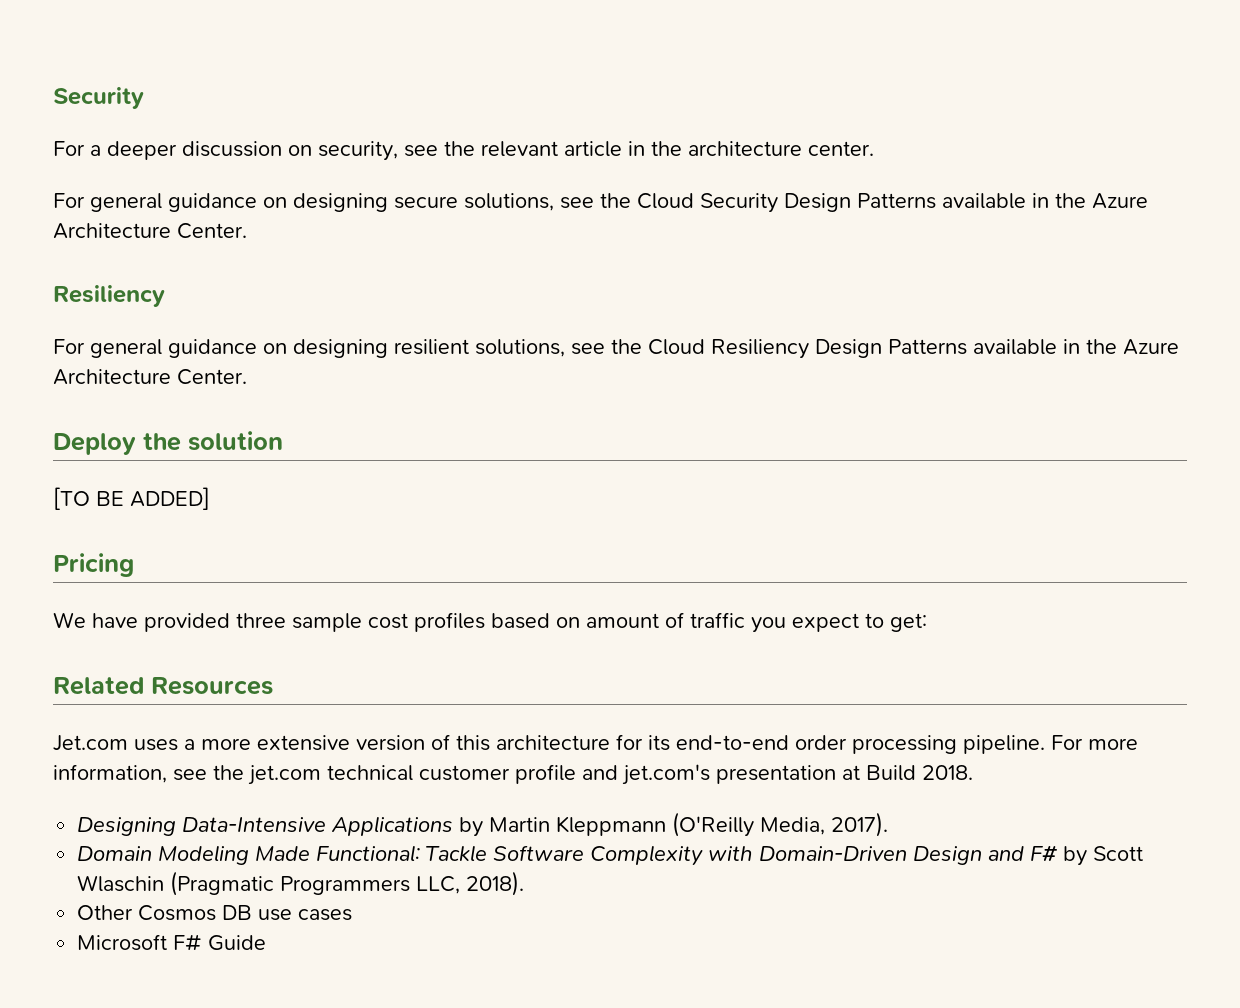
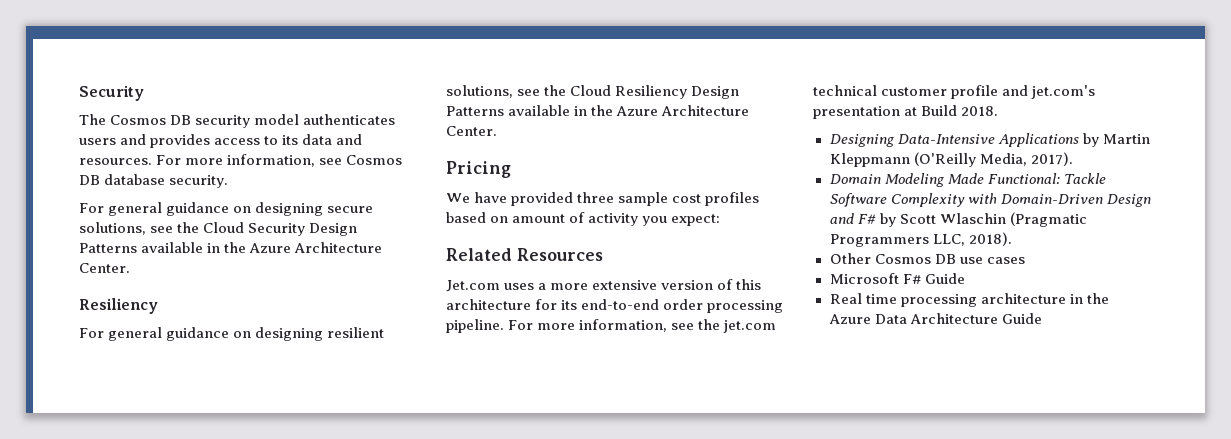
[53,141,874,161] For a deeper discussion on security, see the relevant article in the architecture center. -> [79,114,396,128] [79,134,363,148] [79,154,403,167] [79,174,229,188] The Cosmos DB security model authenticates users and provides access to its data and resources. For more information, see Cosmos DB database security.
[53,431,283,455] [53,487,210,510] // Deploy the solution // [TO BE ADDED] -> (497, 131) none
[690,612,927,633] traffic you expect to get: -> [588,213,721,226] activity you expect:
(267, 943) none -> [829,293,1109,307] [828,313,1042,324] // Real time processing architecture in the Azure Data Architecture Guide

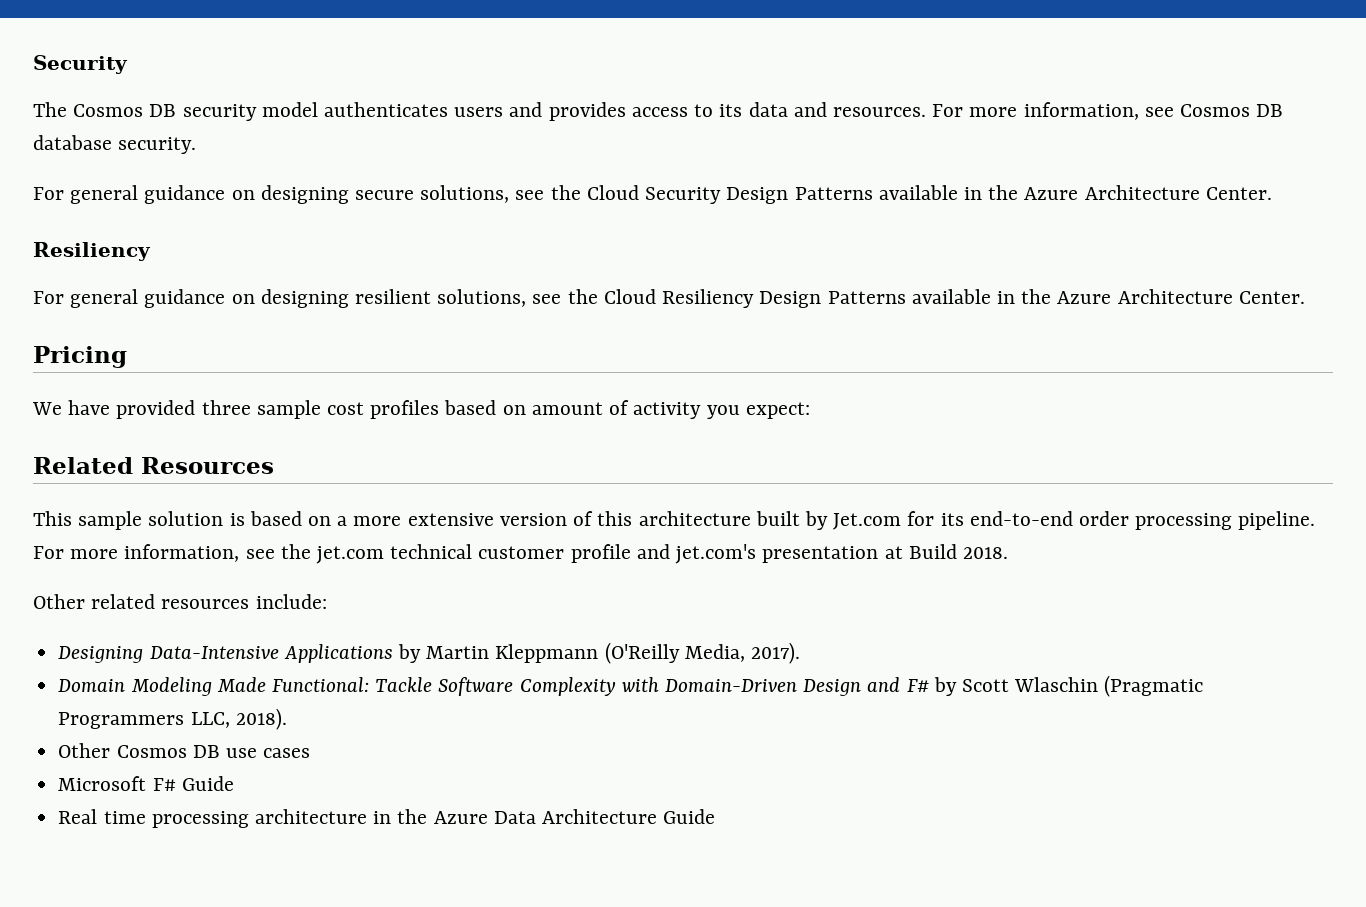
[446,280,535,292] Jet.com uses -> [33,511,332,530] This sample solution is based on
(531, 304) none -> [755,511,902,530] built by Jet.com
(999, 111) none -> [33,594,327,609] // Other related resources include:

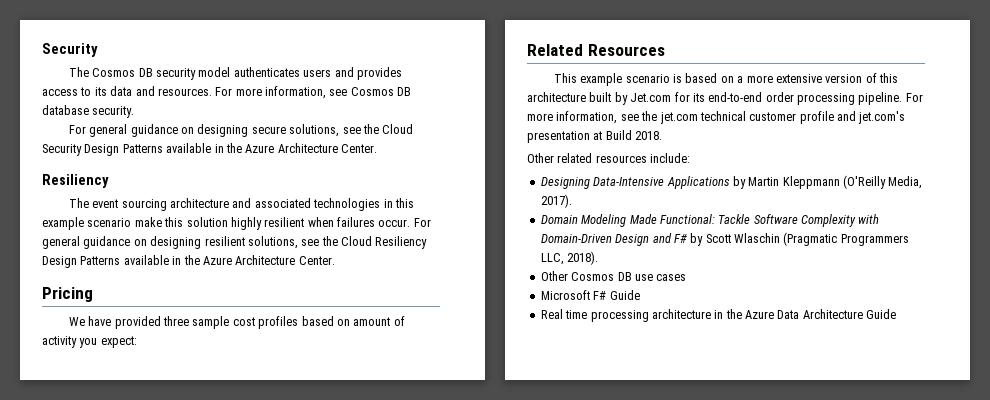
(151, 251) none -> [68,198,414,211] [42,217,411,230] The event sourcing architecture and associated technologies in this example scenario make this solution highly resilient when failures occur.
[78,511,224,530] sample solution -> [580,73,670,86] example scenario

